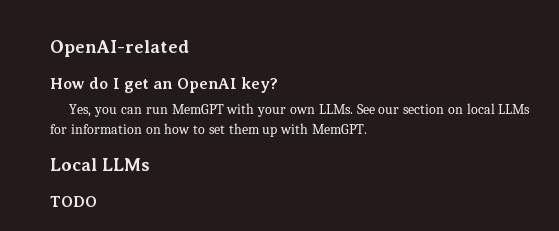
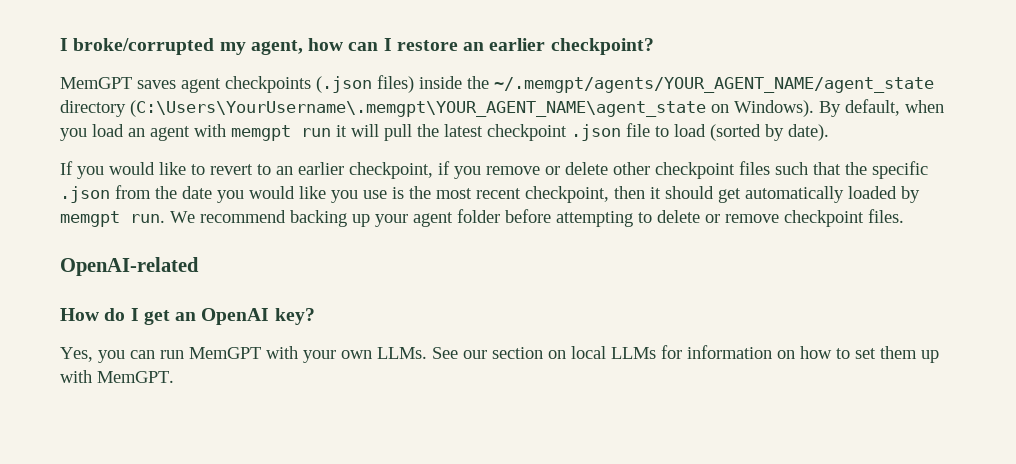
(50, 48) none -> [60,38,654,55] [60,75,934,93] [60,99,944,117] [60,123,829,141] [60,161,928,179] [60,185,920,203] [60,209,904,227] I broke/corrupted my agent, how can I restore an earlier checkpoint? // MemGPT saves agent checkpoints (.json files) inside the ~/.memgpt/agents/YOUR_AGENT_NAME/agent_state directory (C:\Users\YourUsername\.memgpt\YOUR_AGENT_NAME\agent_state on Windows). By default, when you load an agent with memgpt run it will pull the latest checkpoint .json file to load (sorted by date). // If you would like to revert to an earlier checkpoint, if you remove or delete other checkpoint files such that the specific .json from the date you would like you use is the most recent checkpoint, then it should get automatically loaded by memgpt run. We recommend backing up your agent folder before attempting to delete or remove checkpoint files. //
[50,158,150,171] [50,196,97,207] // Local LLMs // TODO -> (174, 377) none

